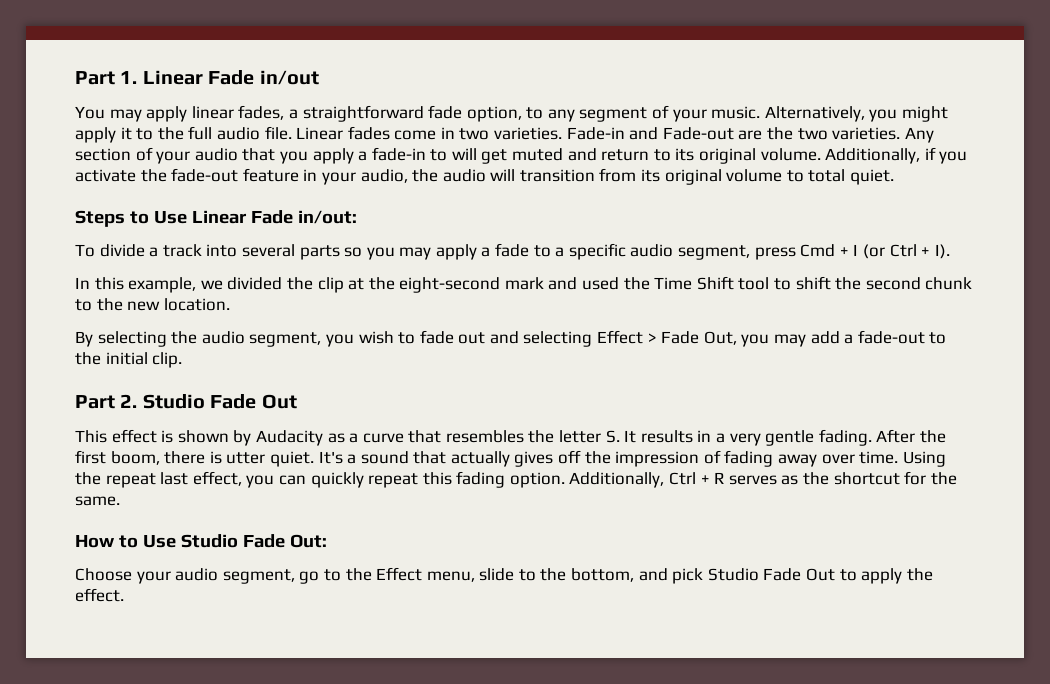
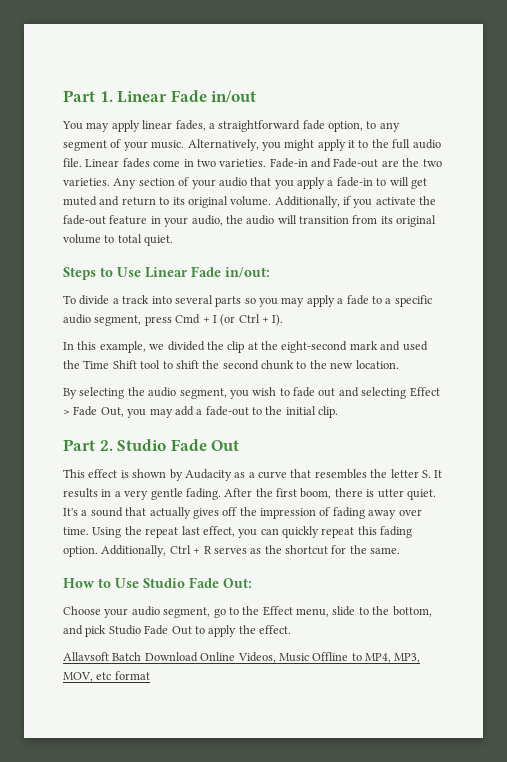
(124, 595) none -> [63,652,421,663] [63,671,150,682] // Allavsoft Batch Download Online Videos, Music Offline to MP4, MP3, MOV, etc format

